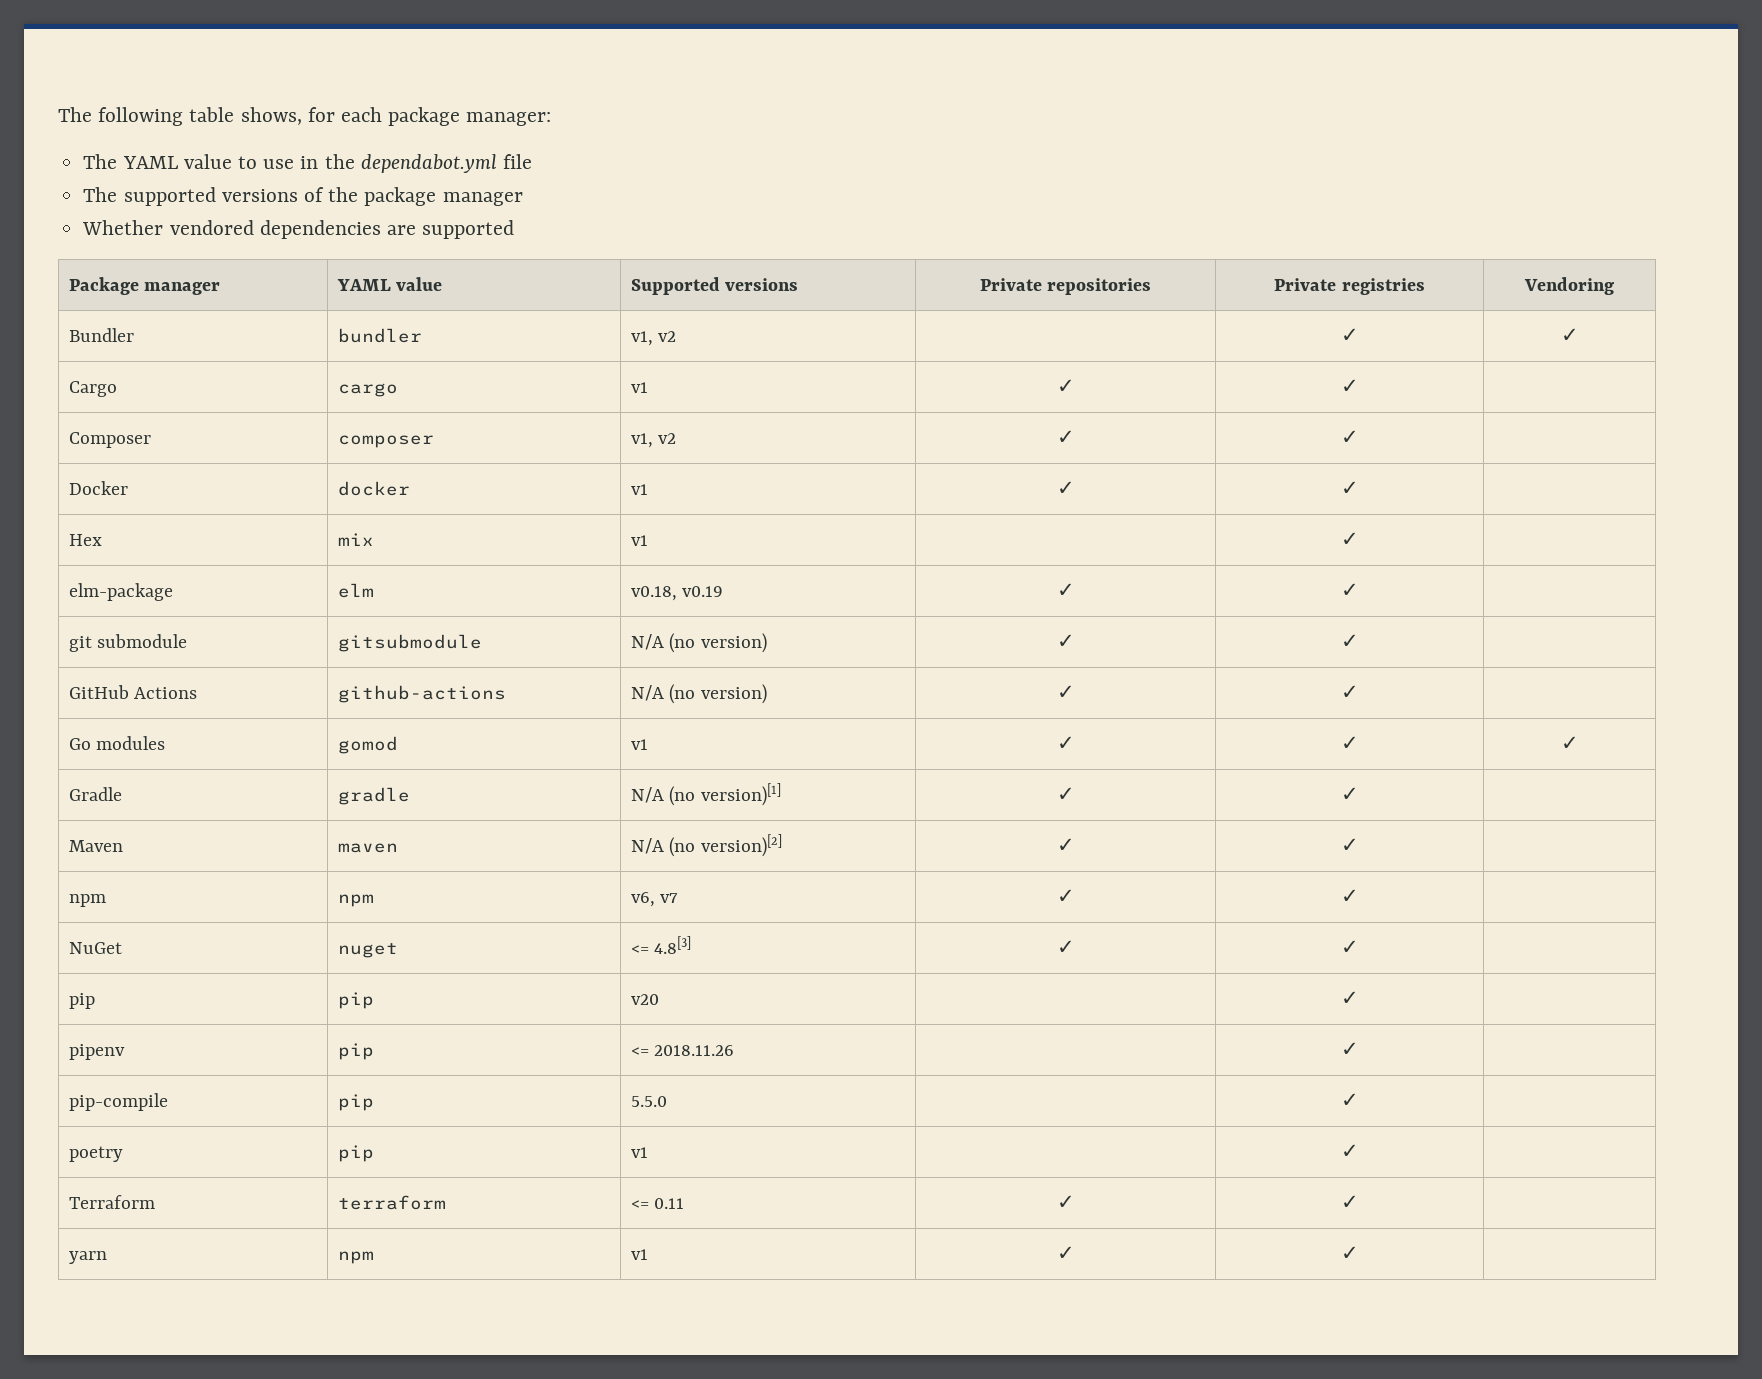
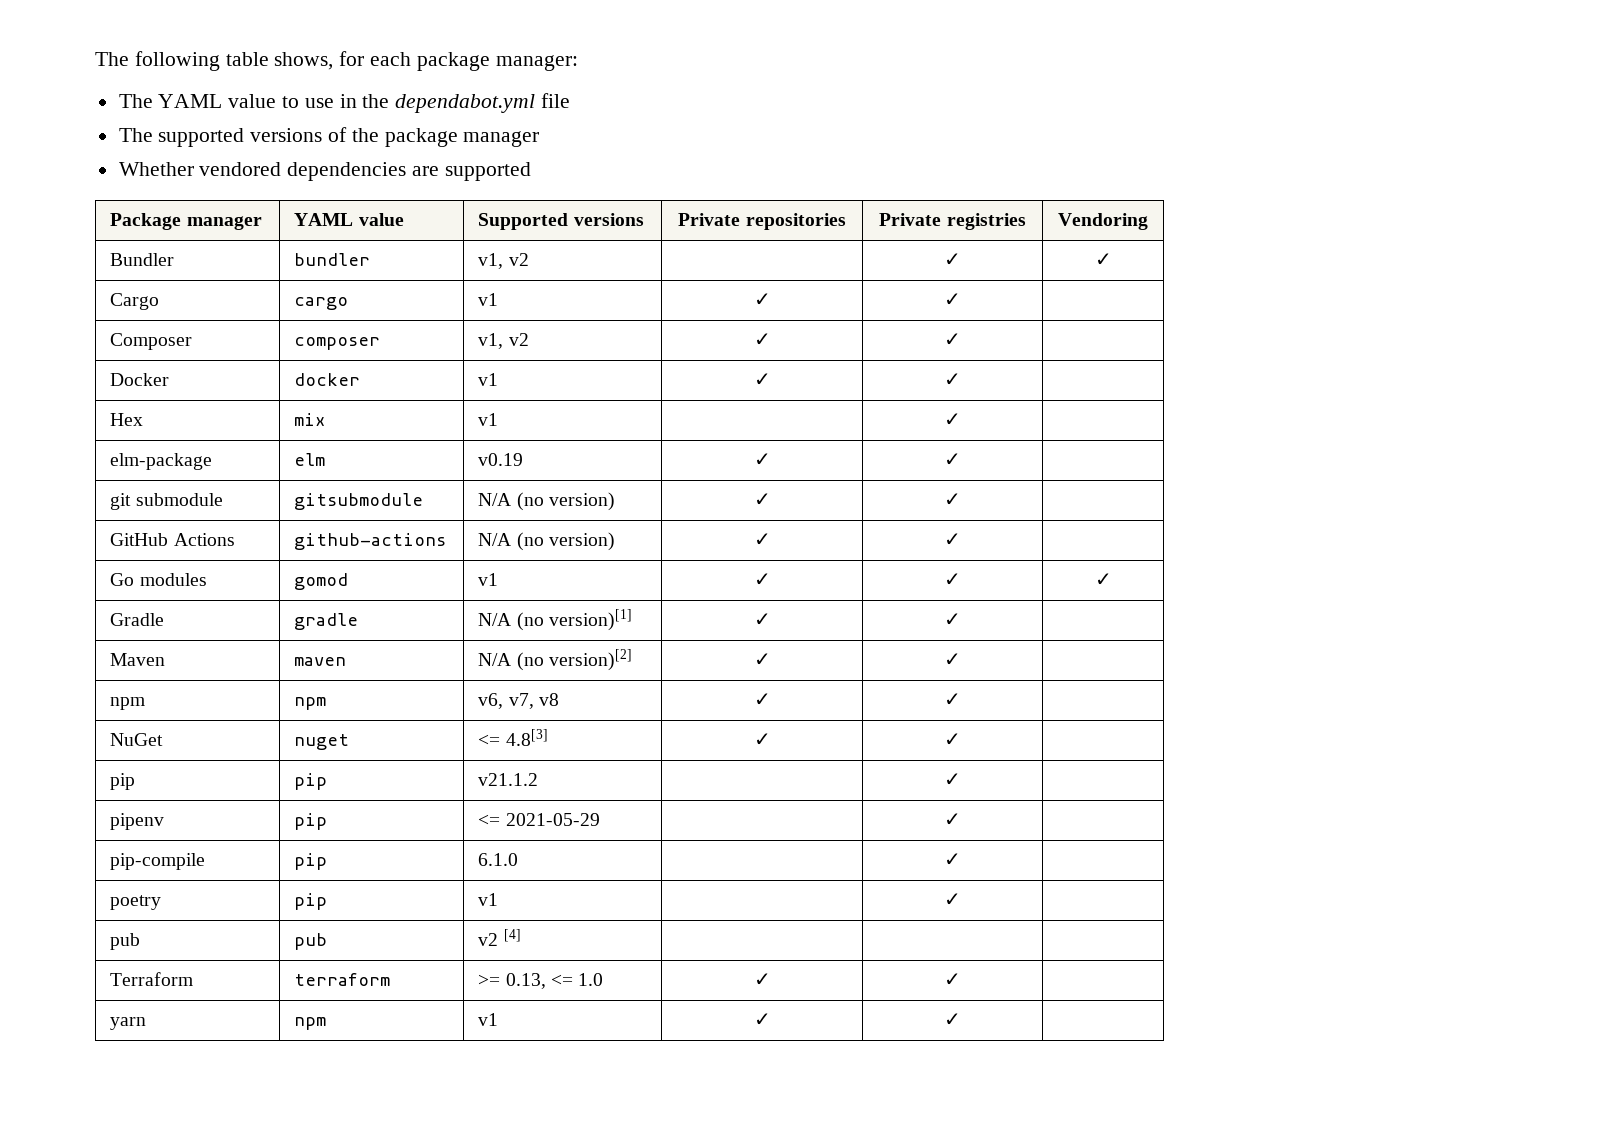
[630,586,677,601] v0.18, -> (326, 459) none
[660,893,679,903] v7 -> [508,693,559,709] v7, v8
[630,994,659,1005] v20 -> [478,773,539,786] v21.1.2
[654,1045,735,1056] 2018.11.26 -> [505,813,600,826] 2021-05-29
[630,1096,667,1107] 5.5.0 -> [478,853,519,866] 6.1.0
[68,1195,155,1209] [337,1195,446,1210] [630,1198,685,1209] Terraform | terraform | <= 0.11 -> [110,933,141,950] [294,933,328,950] [478,929,521,946] [110,972,194,986] [294,973,391,986] [478,973,604,989] pub | pub | v2 [4] | | | // Terraform | terraform | >= 0.13, <= 1.0

